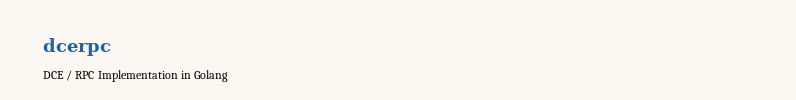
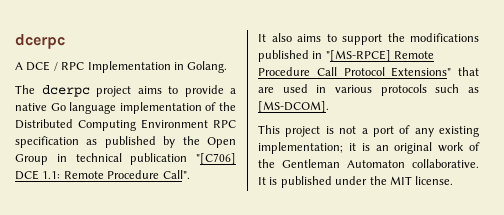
(111, 47) none -> [15,62,23,70] A
[194,70,229,82] Golang -> [187,61,228,73] [15,85,236,97] [15,102,236,114] [15,119,236,131] [15,136,237,148] [15,153,236,165] [15,170,190,180] [258,33,479,45] [258,50,435,62] [258,67,479,77] [258,84,479,96] [258,101,329,113] [258,125,479,137] [258,142,480,154] [258,159,479,168] [258,176,454,188] Golang. // The dcerpc project aims to provide a native Go language implementation of the Distributed Computing Environment RPC specification as published by the Open Group in technical publication "[C706] DCE 1.1: Remote Procedure Call". // It also aims to support the modifications published in "[MS-RPCE] Remote Procedure Call Protocol Extensions" that are used in various protocols such as [MS-DCOM]. // This project is not a port of any existing implementation; it is an original work of the Gentleman Automaton collaborative. It is published under the MIT license.

